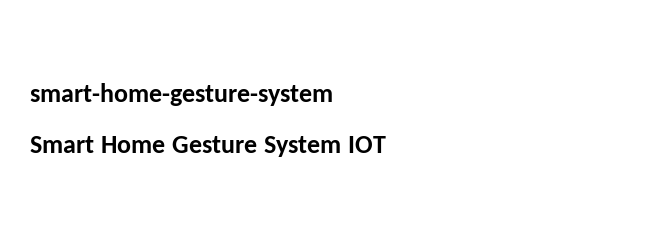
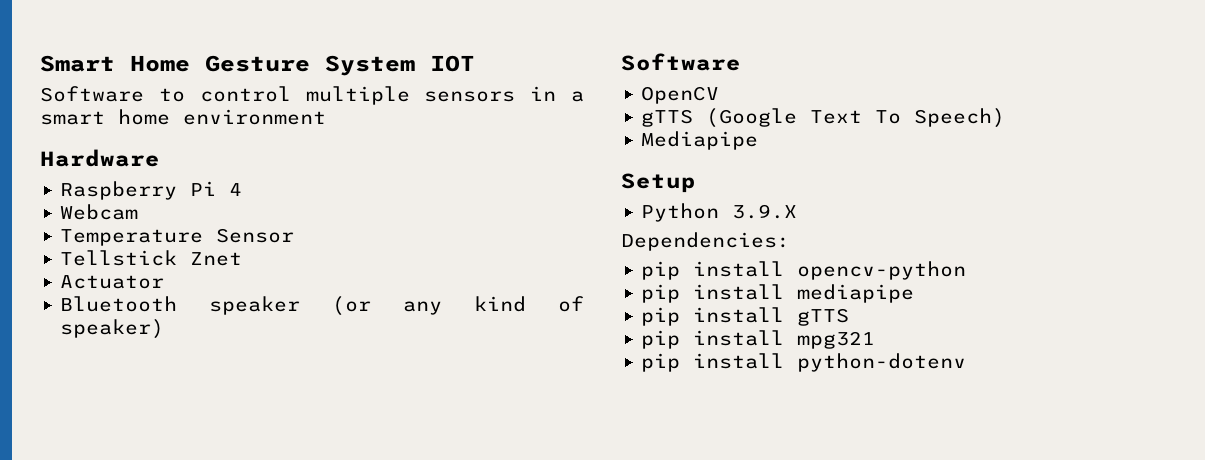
[30,83,333,106] smart-home-gesture-system // -> (40, 63) none
(387, 144) none -> [40,86,584,105] [40,109,326,125] [40,149,160,167] [60,181,243,200] [60,204,139,220] [60,228,295,246] [60,250,243,266] [60,275,165,289] [60,296,584,316] [60,319,165,339] [621,53,741,71] [641,86,720,104] [641,108,1006,128] [641,131,759,150] [621,173,696,193] [641,203,798,222] [621,232,790,251] [641,261,967,280] [641,284,915,303] [641,307,850,326] [641,330,876,349] [641,353,967,372] // Software to control multiple sensors in a smart home environment // Hardware // Raspberry Pi 4 // Webcam // Temperature Sensor // Tellstick Znet // Actuator // Bluetooth speaker (or any kind of speaker) // Software // OpenCV // gTTS (Google Text To Speech) // Mediapipe // Setup // Python 3.9.X // Dependencies: // pip install opencv-python // pip install mediapipe // pip install gTTS // pip install mpg321 // pip install python-dotenv

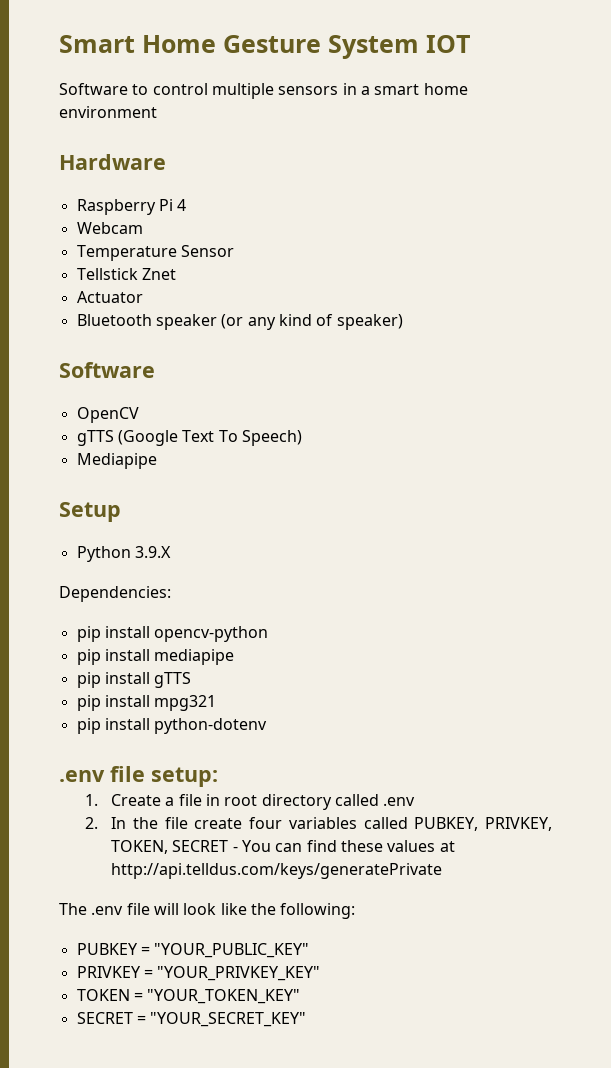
(967, 362) none -> [59,766,218,787] [85,794,416,810] [85,817,552,831] [111,840,455,854] [111,863,443,879] [59,903,356,919] [76,943,310,958] [76,966,321,981] [76,989,301,1004] [76,1012,307,1027] // .env file setup: // 1. Create a file in root directory called .env // 2. In the file create four variables called PUBKEY, PRIVKEY, TOKEN, SECRET - You can find these values at http://api.telldus.com/keys/generatePrivate // The .env file will look like the following: // PUBKEY = "YOUR_PUBLIC_KEY" // PRIVKEY = "YOUR_PRIVKEY_KEY" // TOKEN = "YOUR_TOKEN_KEY" // SECRET = "YOUR_SECRET_KEY"

